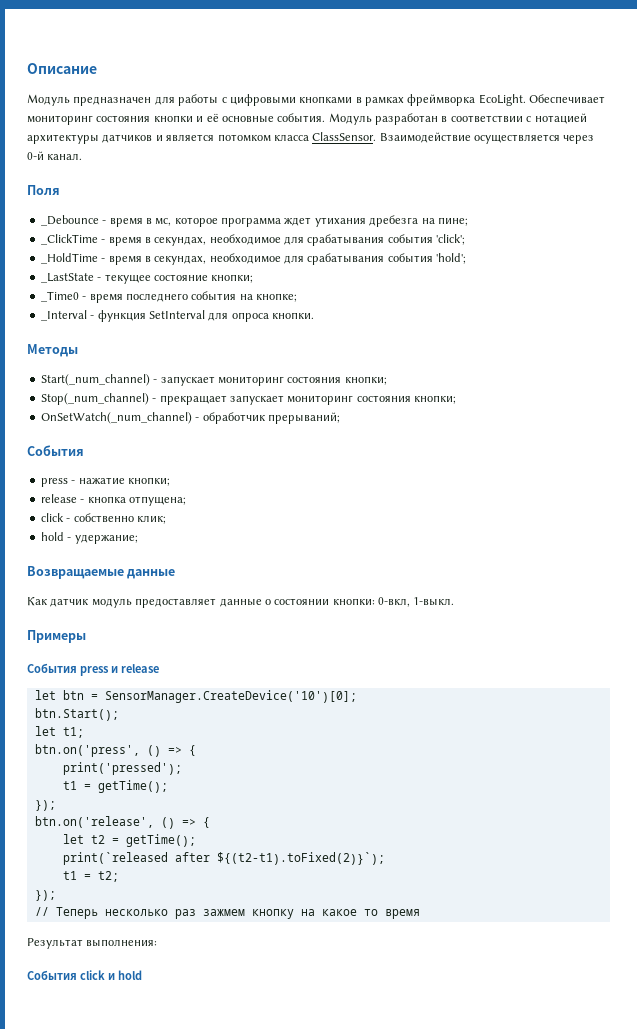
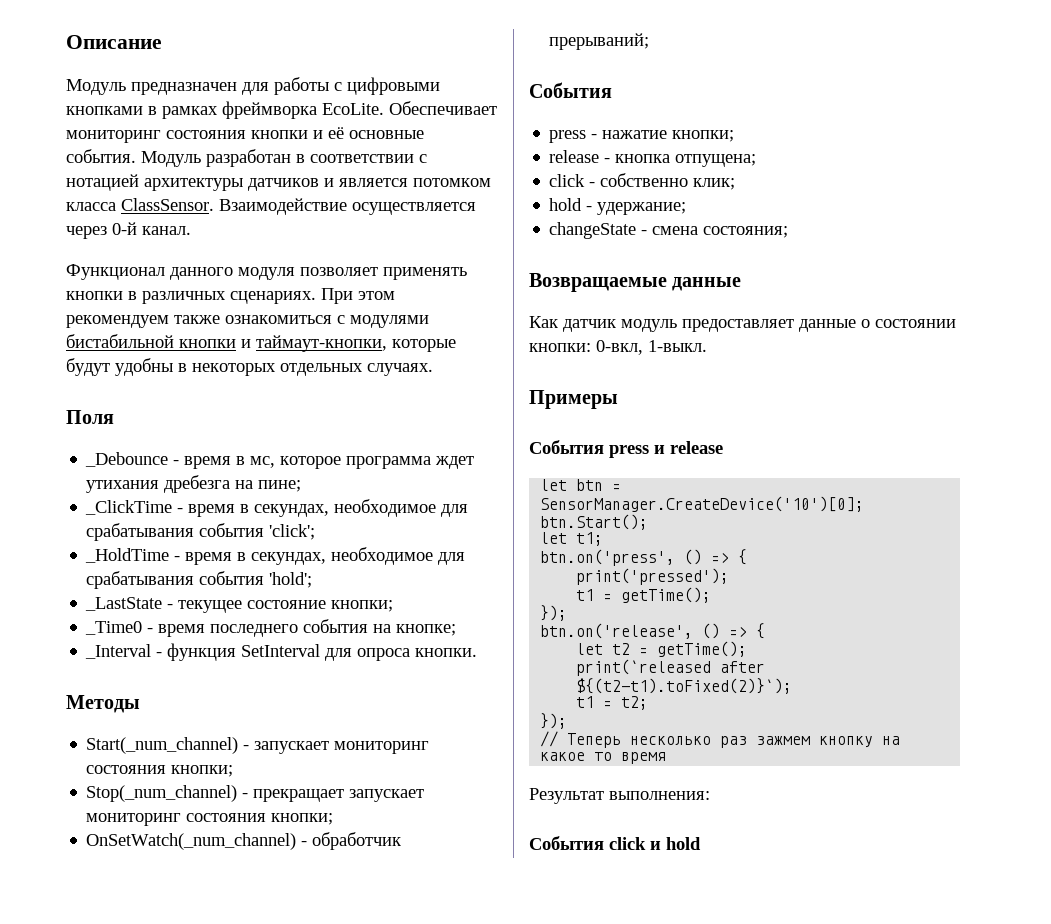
[478,94,526,106] EcoLight. -> [322,103,384,115] EcoLite.
(83, 156) none -> [66,264,467,280] [66,288,395,304] [66,315,429,328] [66,334,456,352] [66,358,433,376] // Функционал данного модуля позволяет применять кнопки в различных сценариях. При этом рекомендуем также ознакомиться с модулями бистабильной кнопки и таймаут-кнопки, которые будут удобны в некоторых отдельных случаях.
(138, 539) none -> [549,222,789,239] // changeState - смена состояния;

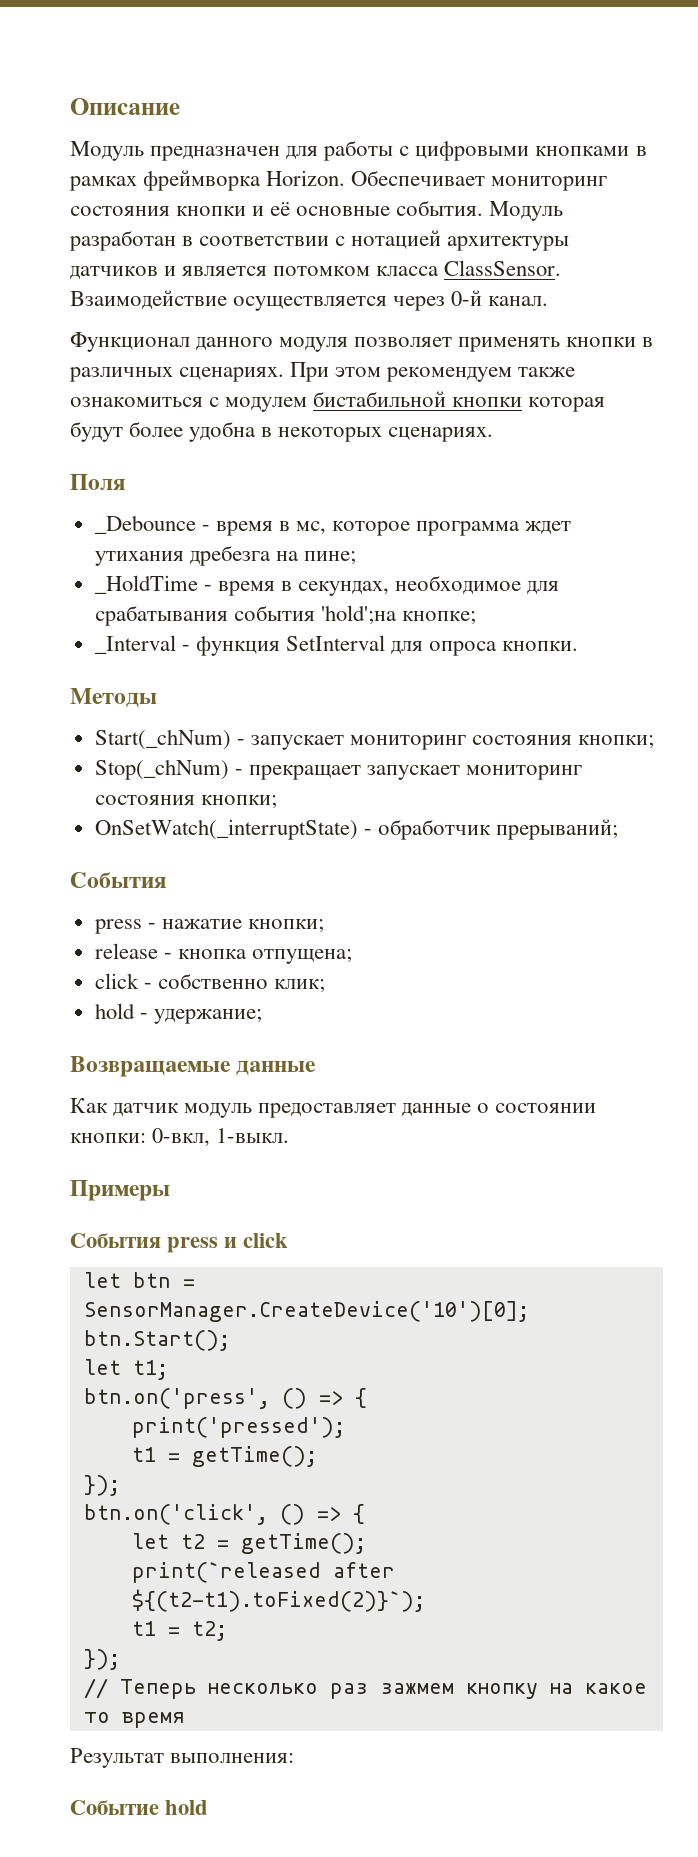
[322,103,384,115] EcoLite. -> [266,170,346,186] Horizon.
[350,315,429,328] модулями -> [225,397,308,412] модулем
[241,335,456,352] [66,358,433,376] и таймаут-кнопки, которые будут удобны в некоторых отдельных случаях. -> [528,397,606,412] [70,421,494,442] которая будут более удобна в некоторых сценариях.
[85,499,469,517] [86,523,316,541] // _ClickTime - время в секундах, необходимое для срабатывания события 'click'; -> (356, 558) none
[269,572,313,588] [85,597,394,613] [85,619,392,637] 'hold'; // _LastState - текущее состояние кнопки; // _Time0 - время последнего события на -> [320,605,397,625] 'hold';на
[86,737,239,754] Start(_num_channel) -> [94,729,231,750] Start(_chNum)
[86,785,238,802] Stop(_num_channel) -> [94,759,229,780] Stop(_chNum)
[86,833,297,850] OnSetWatch(_num_channel) -> [94,819,358,840] OnSetWatch(_interruptState)
[549,222,789,239] // changeState - смена состояния; -> (262, 1016) none
[670,441,723,454] release -> [243,1233,289,1248] click
[540,623,694,639] btn.on('release', -> [83,1504,268,1525] btn.on('click',
[529,836,661,850] События click и -> [70,1800,159,1815] Событие

